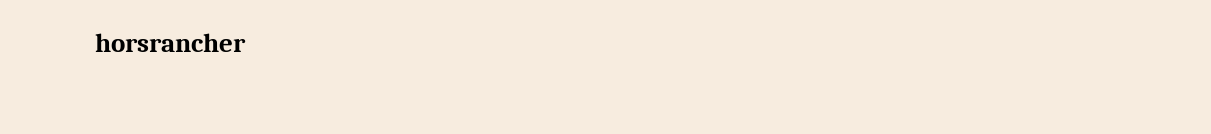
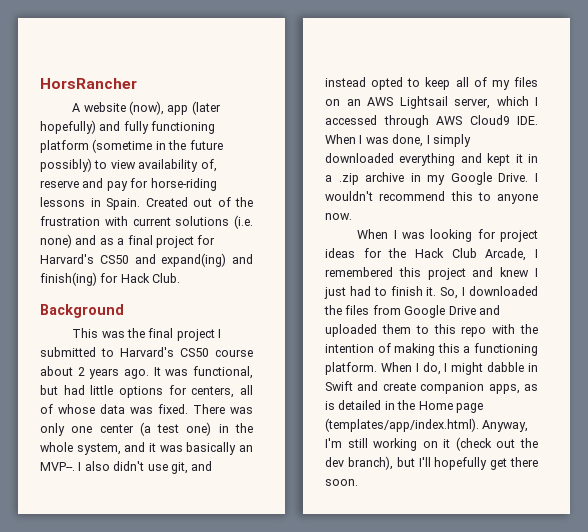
[95,33,246,52] horsrancher -> [40,78,137,89] [72,101,221,115] [40,120,216,134] [40,139,223,153] [40,158,217,172] [40,178,217,191] [40,197,253,210] [40,215,253,229] [40,234,216,248] [40,253,253,267] [40,272,181,286] [40,304,124,318] [72,328,222,341] [40,347,253,357] [40,366,253,379] [40,385,253,398] [40,404,253,414] [40,422,253,436] [40,442,253,455] [40,461,213,474] [325,77,538,90] [325,96,538,109] [325,115,538,128] [325,134,471,147] [325,153,538,166] [325,172,538,185] [325,191,538,204] [325,213,352,220] [357,229,538,242] [325,248,538,261] [325,267,538,280] [324,286,538,299] [324,305,500,318] [325,324,538,337] [325,343,538,356] [325,362,538,375] [325,381,538,394] [325,400,483,413] [325,418,529,432] [325,437,538,451] [325,456,538,470] [325,479,358,486] HorsRancher // A website (now), app (later hopefully) and fully functioning platform (sometime in the future possibly) to view availability of, reserve and pay for horse-riding lessons in Spain. Created out of the frustration with current solutions (i.e. none) and as a final project for Harvard's CS50 and expand(ing) and finish(ing) for Hack Club. // Background // This was the final project I submitted to Harvard's CS50 course about 2 years ago. It was functional, but had little options for centers, all of whose data was fixed. There was only one center (a test one) in the whole system, and it was basically an MVP--. I also didn't use git, and instead opted to keep all of my files on an AWS Lightsail server, which I accessed through AWS Cloud9 IDE. When I was done, I simply downloaded everything and kept it in a .zip archive in my Google Drive. I wouldn't recommend this to anyone now. // When I was looking for project ideas for the Hack Club Arcade, I remembered this project and knew I just had to finish it. So, I downloaded the files from Google Drive and uploaded them to this repo with the intention of making this a functioning platform. When I do, I might dabble in Swift and create companion apps, as is detailed in the Home page (templates/app/index.html). Anyway, I'm still working on it (check out the dev branch), but I'll hopefully get there soon.

